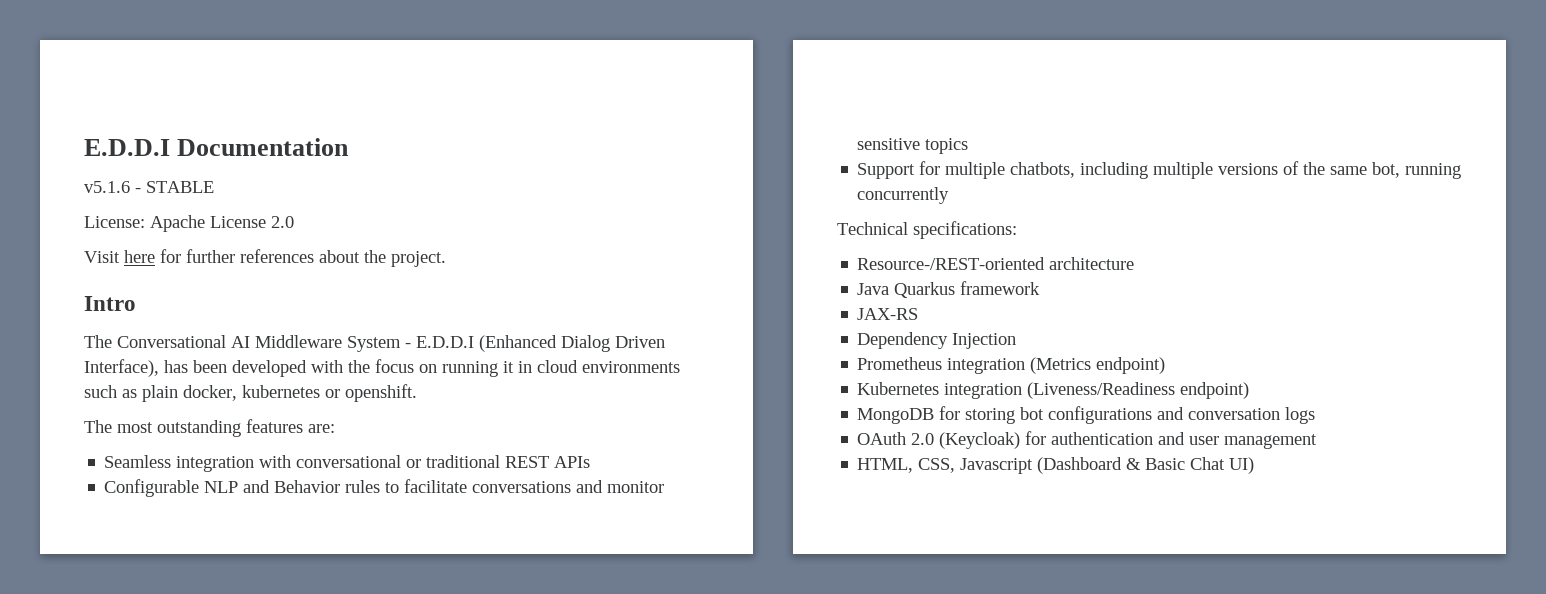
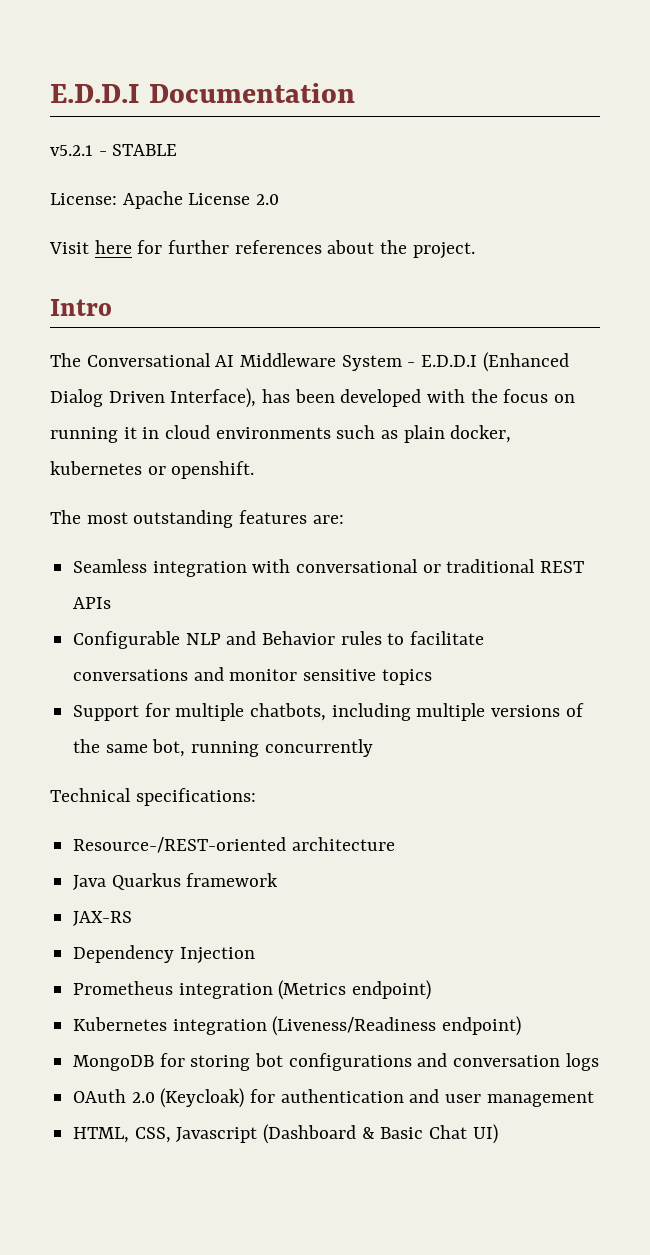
[84,181,130,193] v5.1.6 -> [50,145,93,156] v5.2.1

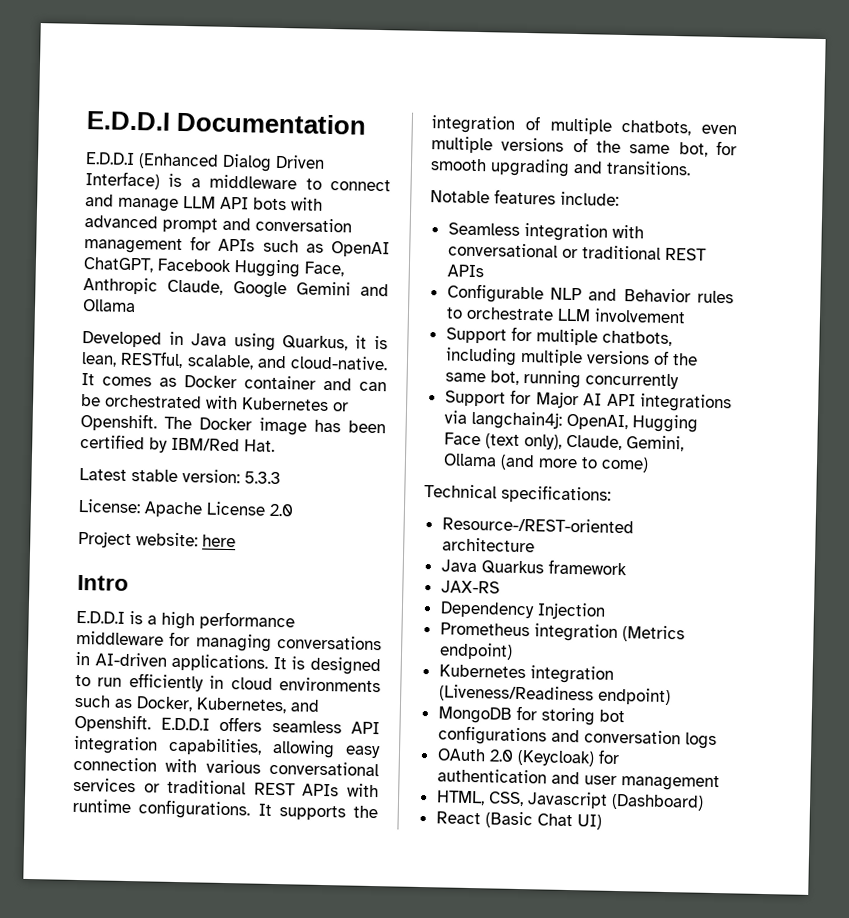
[50,144,178,156] v5.2.1 - STABLE -> [85,152,325,172] [85,171,391,192] [85,194,323,212] [84,215,352,233] [84,236,390,258] [83,257,344,278] [83,277,389,299] [82,298,136,313] [82,330,388,351] [81,350,388,371] [81,372,387,392] [81,393,349,412] [80,412,386,436] [80,433,275,453] [79,467,281,485] E.D.D.I (Enhanced Dialog Driven Interface) is a middleware to connect and manage LLM API bots with advanced prompt and conversation management for APIs such as OpenAI ChatGPT, Facebook Hugging Face, Anthropic Claude, Google Gemini and Ollama // Developed in Java using Quarkus, it is lean, RESTful, scalable, and cloud-native. It comes as Docker container and can be orchestrated with Kubernetes or Openshift. The Docker image has been certified by IBM/Red Hat. // Latest stable version: 5.3.3
[49,242,89,254] Visit -> [78,530,198,549] Project website:
[137,240,475,259] [50,299,112,316] [50,352,569,372] [50,388,576,408] [50,427,137,443] for further references about the project. // Intro // The Conversational AI Middleware System - E.D.D.I (Enhanced Dialog Driven Interface), has been developed with the focus on running it -> [77,574,129,591] [76,610,295,631] [76,630,382,652] [75,651,381,676] [75,673,204,692] // Intro // E.D.D.I is a high performance middleware for managing conversations in AI-driven applications. It is designed to run efficiently
[403,425,512,443] [50,461,255,479] [50,510,344,528] plain docker, kubernetes or openshift. // The most outstanding features are: -> [136,696,320,714] [74,713,380,735] [73,735,381,759] [73,756,379,777] [73,777,379,798] [72,798,378,821] [431,115,737,136] [431,136,737,157] [430,158,691,177] [430,189,619,206] Docker, Kubernetes, and Openshift. E.D.D.I offers seamless API integration capabilities, allowing easy connection with various conversational services or traditional REST APIs with runtime configurations. It supports the integration of multiple chatbots, even multiple versions of the same bot, for smooth upgrading and transitions. // Notable features include:
[410,631,485,645] [73,667,432,685] facilitate conversations and monitor sensitive topics -> [465,306,686,324] orchestrate LLM involvement
(373, 748) none -> [444,389,732,413] [443,410,698,433] [443,432,684,452] [442,453,649,473] // Support for Major AI API integrations via langchain4j: OpenAI, Hugging Face (text only), Claude, Gemini, Ollama (and more to come)
[263,1124,424,1144] (Dashboard & Basic -> [610,793,704,811] [435,811,533,829] (Dashboard) // React (Basic

